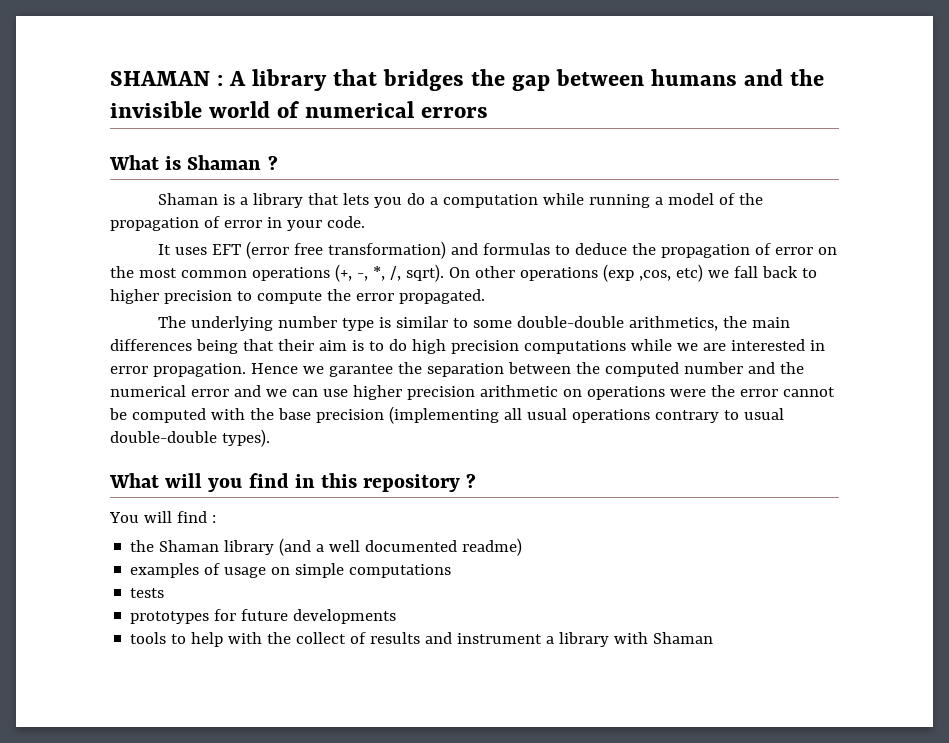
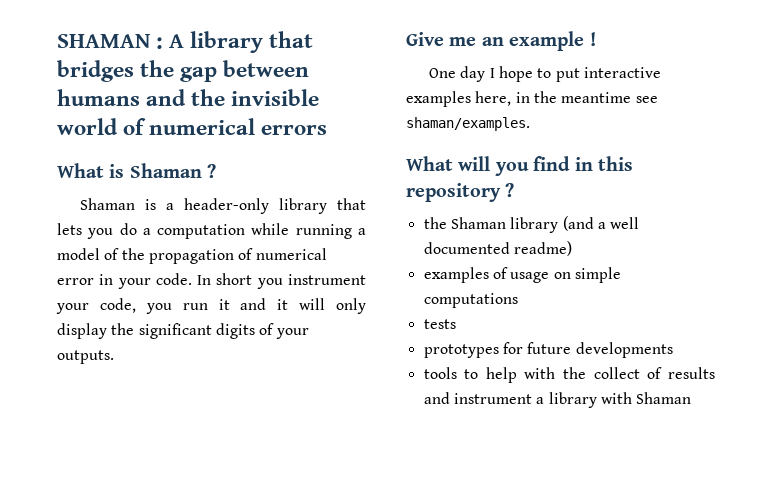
(248, 201) none -> [184,198,270,214] header-only
(220, 222) none -> [255,248,327,260] numerical
[157,241,837,259] [110,264,817,282] [110,289,485,304] [157,316,790,331] [110,339,825,354] [110,362,804,377] [110,385,835,400] [109,406,784,424] [110,429,270,447] // It uses EFT (error free transformation) and formulas to deduce the propagation of error on the most common operations (+, -, *, /, sqrt). On other operations (exp ,cos, etc) we fall back to higher precision to compute the error propagated. // The underlying number type is similar to some double-double arithmetics, the main differences being that their aim is to do high precision computations while we are interested in error propagation. Hence we garantee the separation between the computed number and the numerical error and we can use higher precision arithmetic on operations were the error cannot be computed with the base precision (implementing all usual operations contrary to usual double-double types). -> [197,273,366,289] [56,298,366,314] [57,323,309,339] [57,350,114,364] [406,31,596,51] [429,66,661,82] [406,91,658,107] [406,117,530,131] In short you instrument your code, you run it and it will only display the significant digits of your outputs. // Give me an example ! // One day I hope to put interactive examples here, in the meantime see shaman/examples.
[109,511,216,523] // You will find : -> (515, 190) none

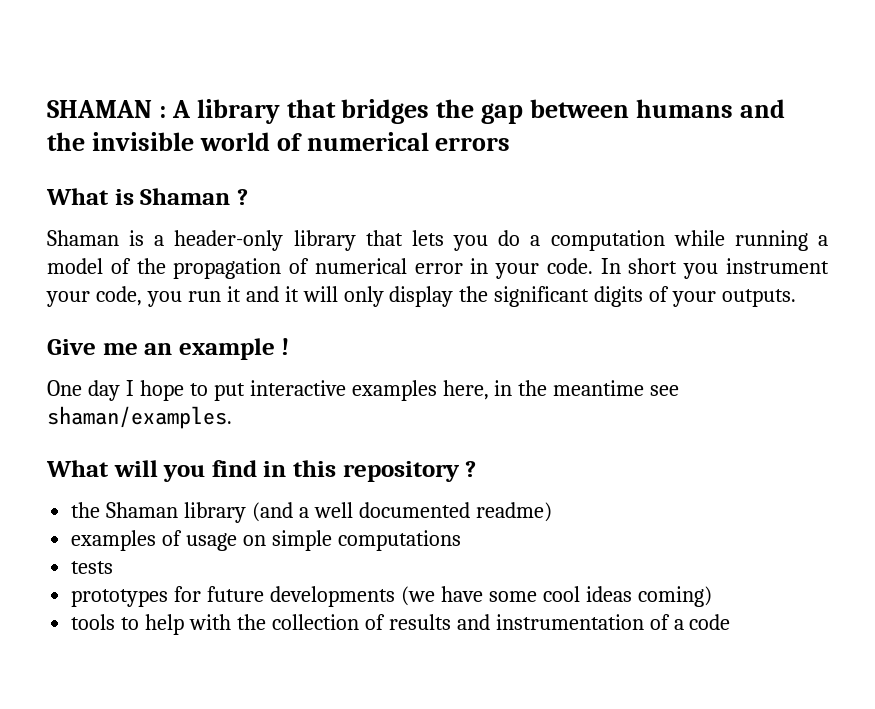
(673, 350) none -> [400,586,712,607] (we have some cool ideas coming)
[593,367,640,379] collect -> [271,614,359,630] collection
[453,392,692,408] instrument a library with Shaman -> [495,614,731,630] instrumentation of a code

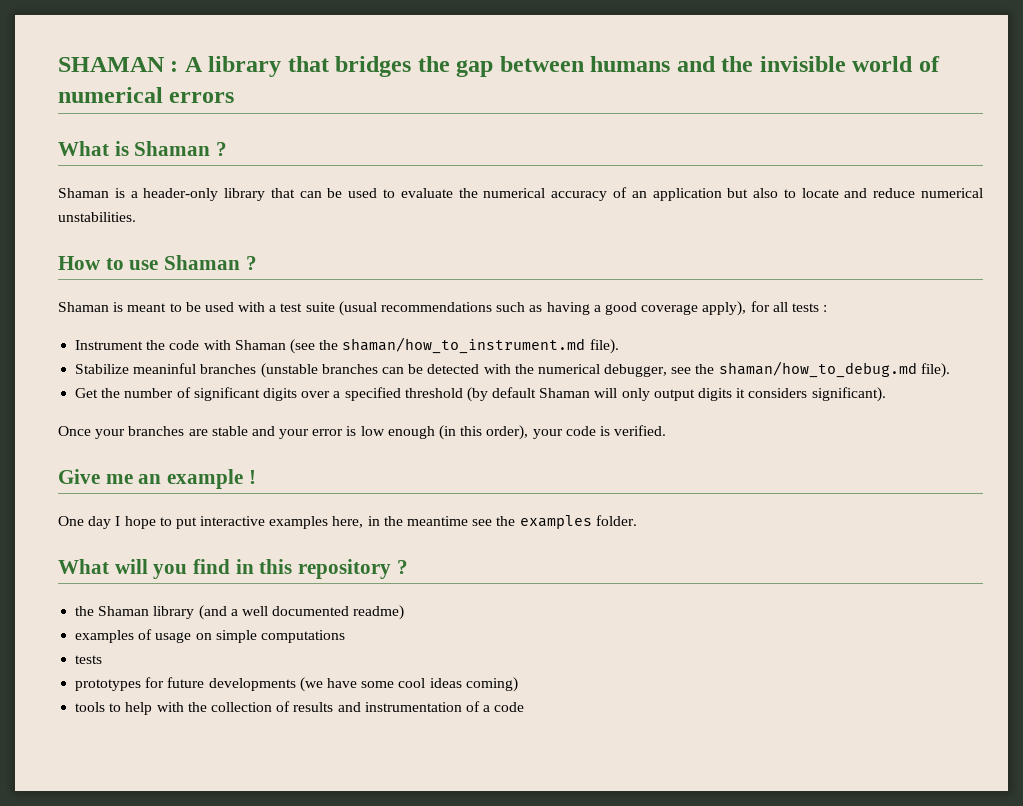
[411,230,828,251] [47,258,829,279] [46,286,797,307] lets you do a computation while running a model of the propagation of numerical error in your code. In short you instrument your code, you run it and it will only display the significant digits of your outputs. -> [299,187,983,201] [58,212,136,222] [58,255,257,270] [58,301,828,316] [75,337,619,354] [75,361,950,378] [75,387,886,402] [58,425,667,440] can be used to evaluate the numerical accuracy of an application but also to locate and reduce numerical unstabilities. // How to use Shaman ? // Shaman is meant to be used with a test suite (usual recommendations such as having a good coverage apply), for all tests : // Instrument the code with Shaman (see the shaman/how_to_instrument.md file). // Stabilize meaninful branches (unstable branches can be detected with the numerical debugger, see the shaman/how_to_debug.md file). // Get the number of significant digits over a specified threshold (by default Shaman will only output digits it considers significant). // Once your branches are stable and your error is low enough (in this order), your code is verified.
[47,406,232,429] shaman/examples. -> [496,515,637,529] the examples folder.

